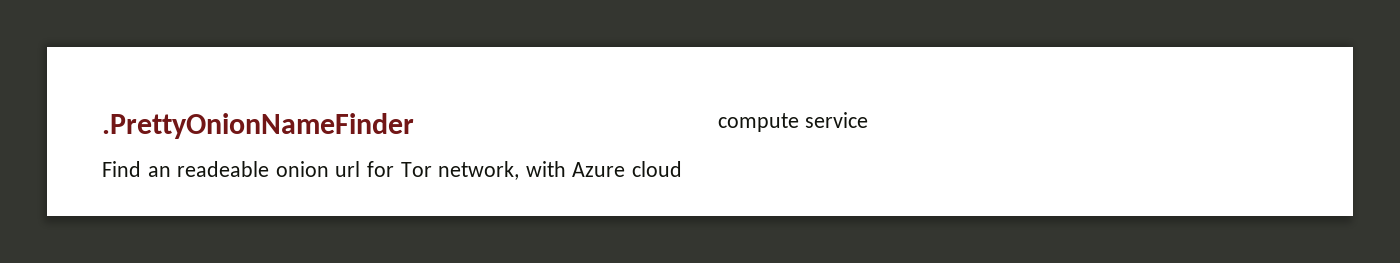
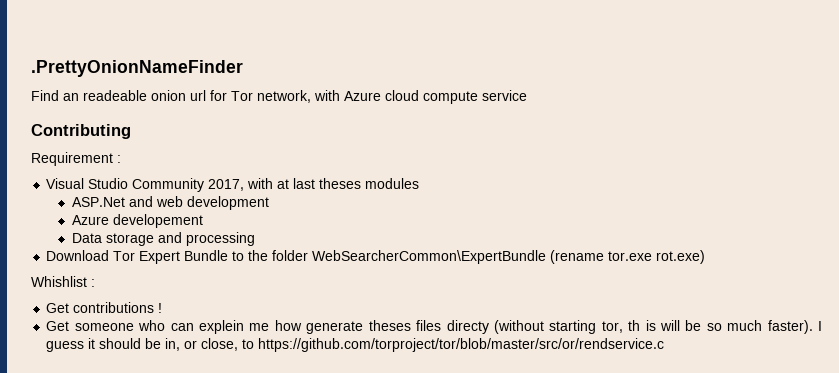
(868, 120) none -> [31,124,131,139] [31,152,121,166] [46,178,420,192] [71,196,269,210] [71,214,203,228] [71,232,255,246] [46,250,706,264] [31,276,95,287] [46,302,163,313] [46,320,822,334] [46,338,665,352] // Contributing // Requirement : // Visual Studio Community 2017, with at last theses modules // ASP.Net and web development // Azure developement // Data storage and processing // Download Tor Expert Bundle to the folder WebSearcherCommon\ExpertBundle (rename tor.exe rot.exe) // Whishlist : // Get contributions ! // Get someone who can explein me how generate theses files directy (without starting tor, th is will be so much faster). I guess it should be in, or close, to https://github.com/torproject/tor/blob/master/src/or/rendservice.c

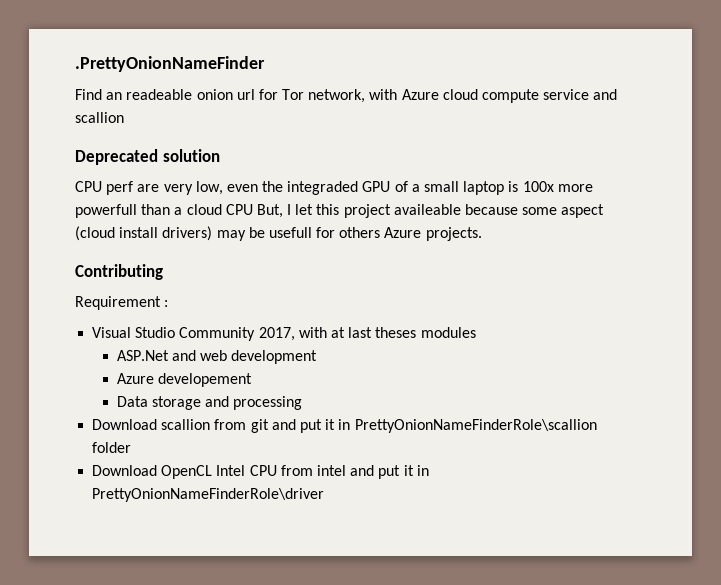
(527, 95) none -> [593,89,618,100] [75,112,124,123] [75,149,220,165] [75,181,593,195] [75,204,605,218] [75,226,482,241] and scallion // Deprecated solution // CPU perf are very low, even the integraded GPU of a small laptop is 100x more powerfull than a cloud CPU But, I let this project availeable because some aspect (cloud install drivers) may be usefull for others Azure projects.
[113,250,706,264] [31,276,95,287] [46,302,163,313] [46,320,822,334] [46,338,665,352] Tor Expert Bundle to the folder WebSearcherCommon\ExpertBundle (rename tor.exe rot.exe) // Whishlist : // Get contributions ! // Get someone who can explein me how generate theses files directy (without starting tor, th is will be so much faster). I guess it should be in, or close, to https://github.com/torproject/tor/blob/master/src/or/rendservice.c -> [161,419,597,433] [92,442,132,453] [92,465,429,479] [92,488,325,502] scallion from git and put it in PrettyOnionNameFinderRole\scallion folder // Download OpenCL Intel CPU from intel and put it in PrettyOnionNameFinderRole\driver

